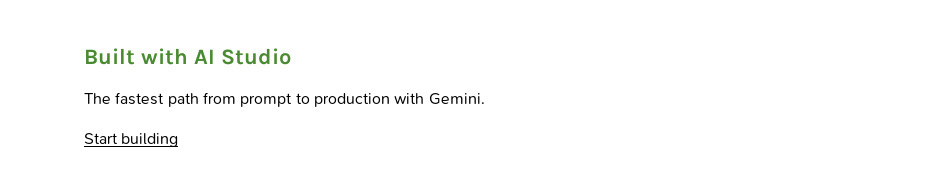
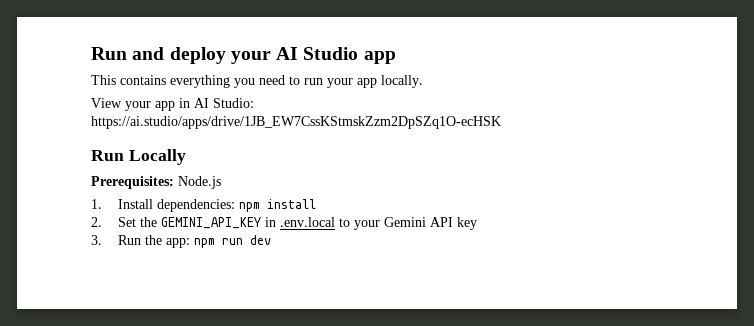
[84,48,291,65] [84,92,485,107] [84,133,179,147] Built with AI Studio // The fastest path from prompt to production with Gemini. // Start building -> [91,47,396,64] [91,75,423,88] [91,98,254,111] [91,116,501,129] [91,149,186,165] [91,176,221,189] [91,199,317,212] [91,217,478,230] [91,235,272,248] Run and deploy your AI Studio app // This contains everything you need to run your app locally. // View your app in AI Studio: https://ai.studio/apps/drive/1JB_EW7CssKStmskZzm2DpSZq1O-ecHSK // Run Locally // Prerequisites: Node.js // 1. Install dependencies: npm install // 2. Set the GEMINI_API_KEY in .env.local to your Gemini API key // 3. Run the app: npm run dev

